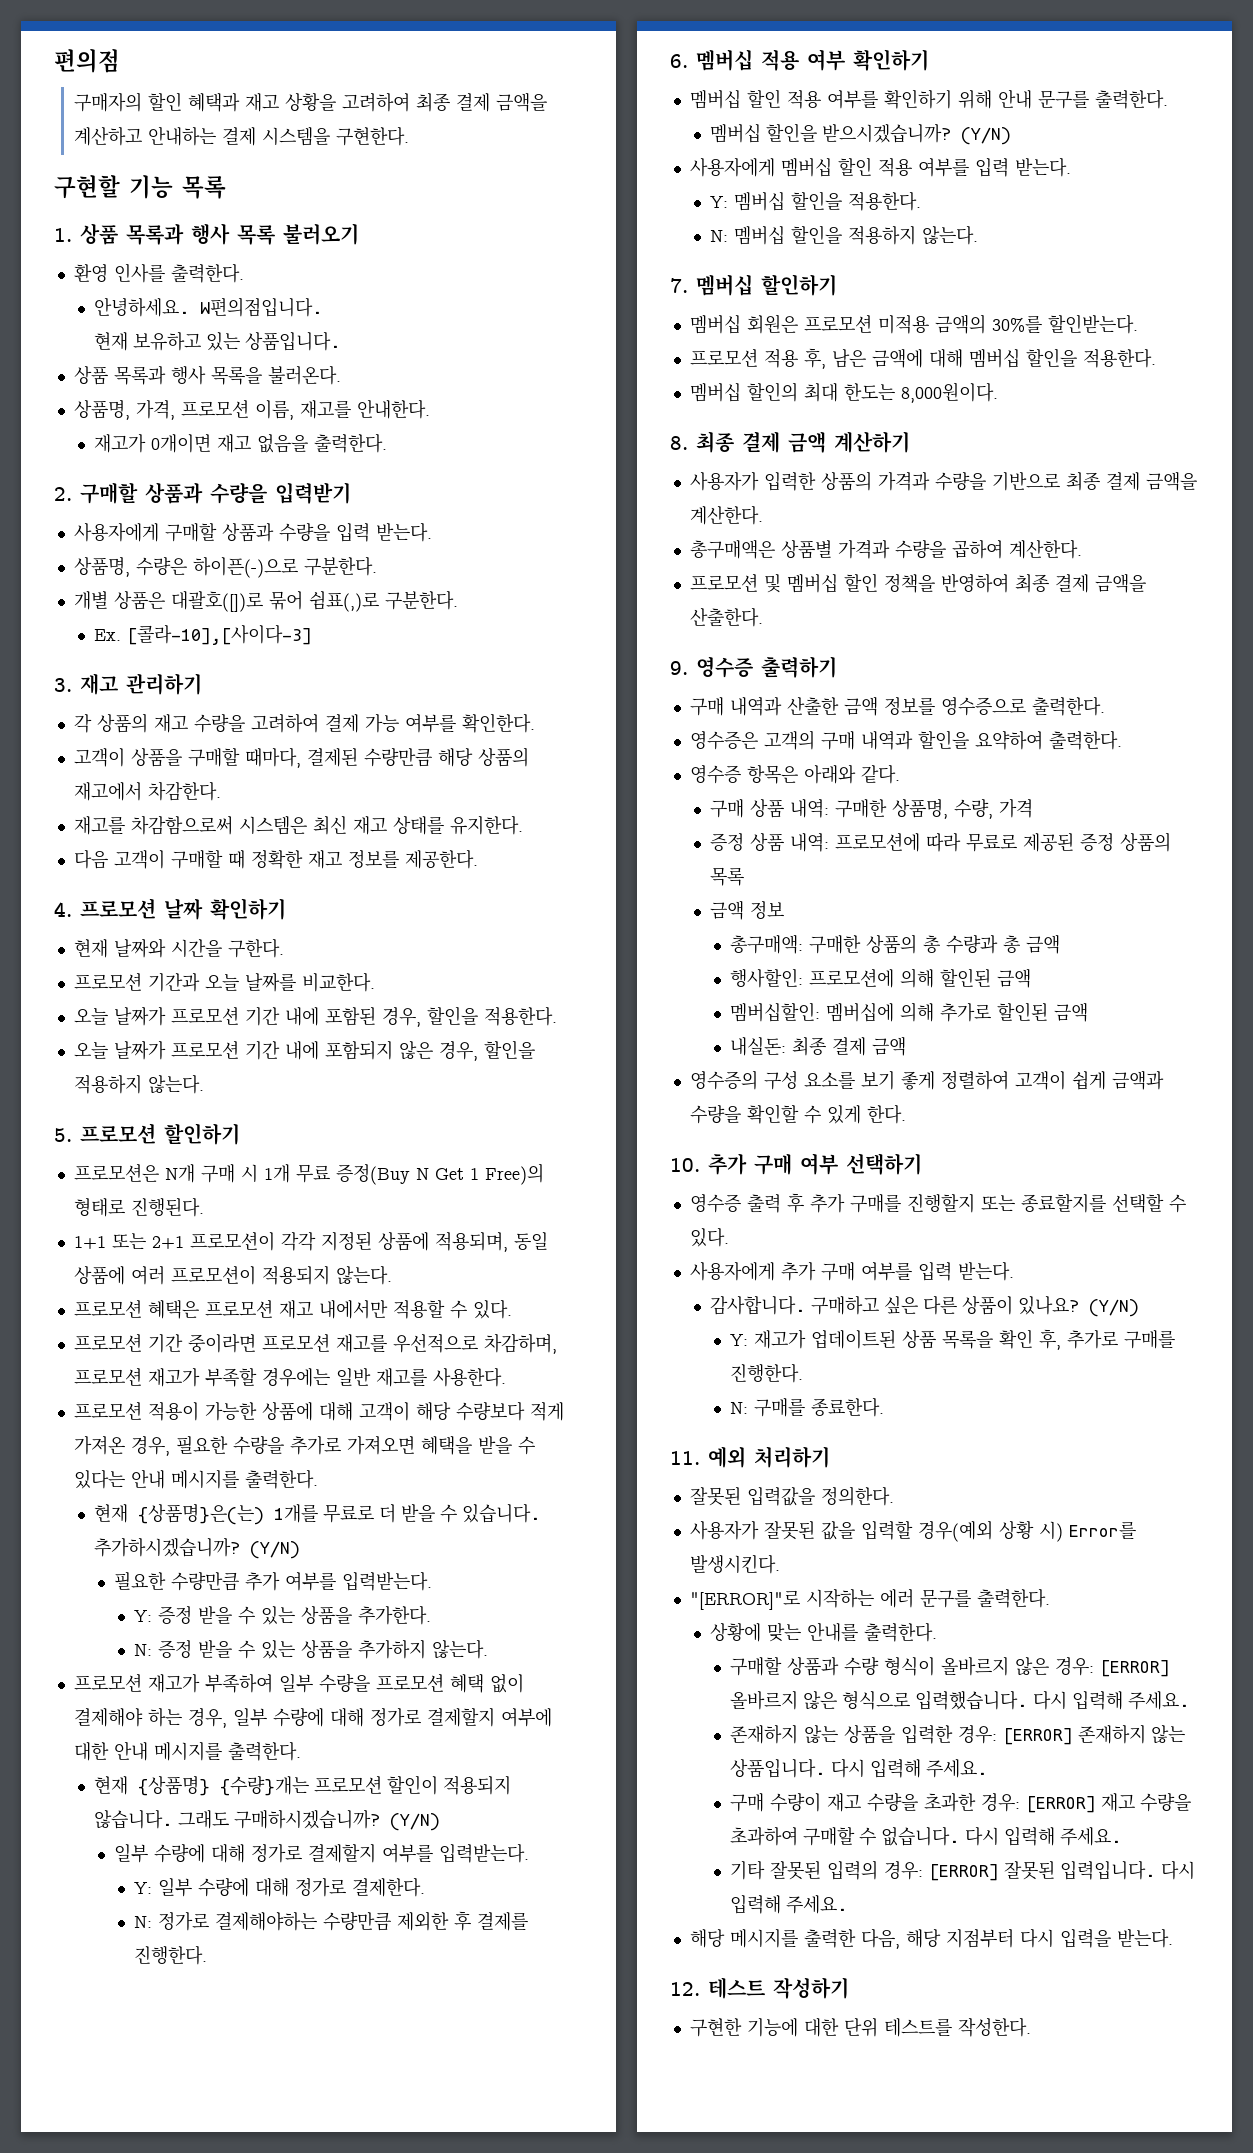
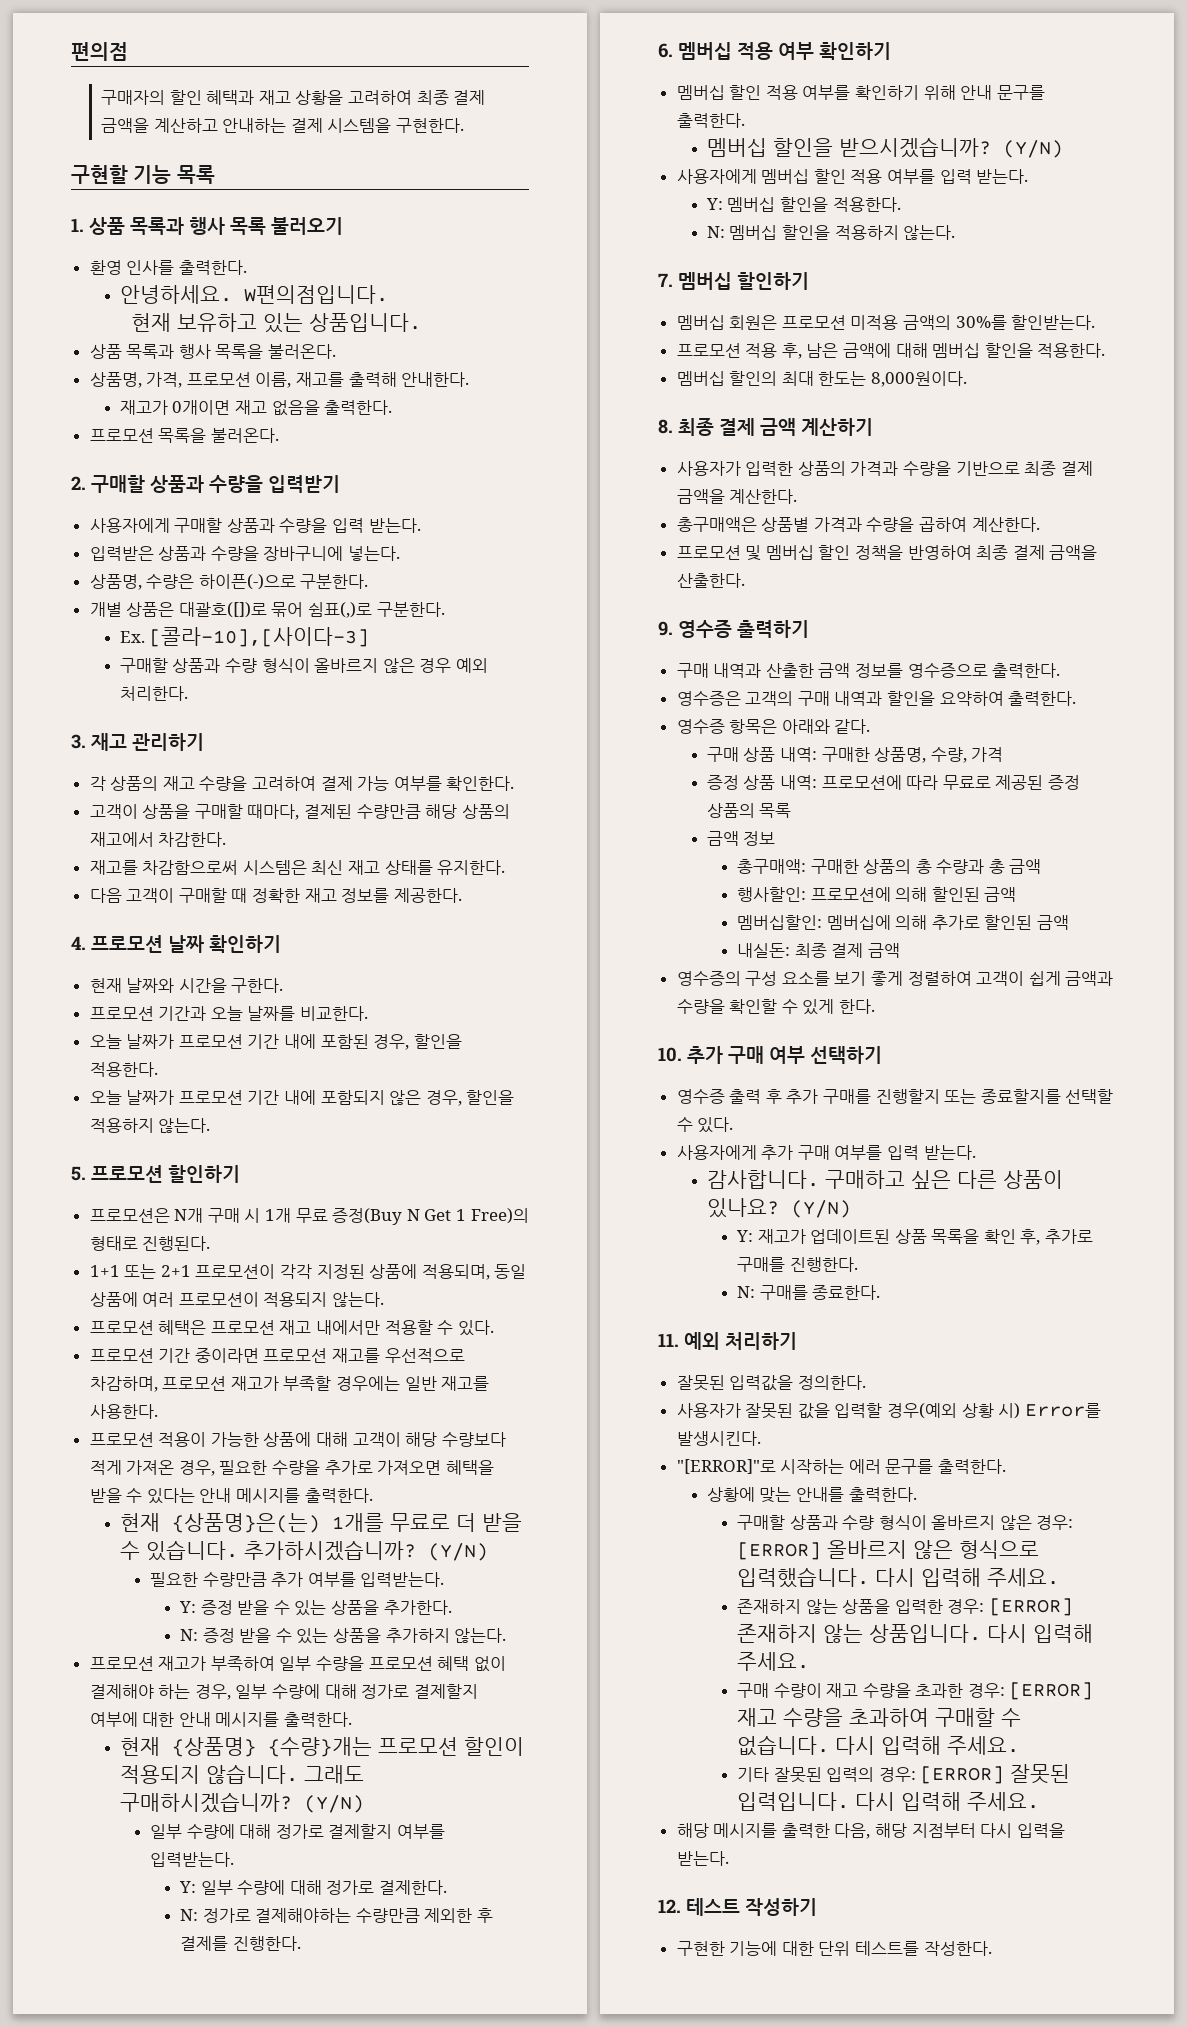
(351, 409) none -> [348,372,397,387] 출력해
(387, 443) none -> [89,428,279,443] // 프로모션 목록을 불러온다.
(432, 532) none -> [89,546,401,561] // 입력받은 상품과 수량을 장바구니에 넣는다.
(312, 634) none -> [119,658,488,673] [119,686,188,701] // 구매할 상품과 수량 형식이 올바르지 않은 경우 예외 처리한다.

